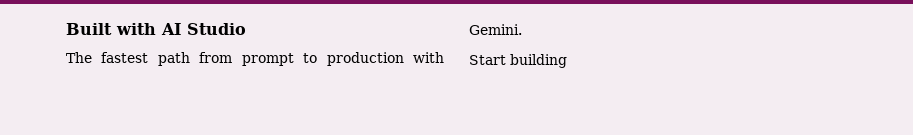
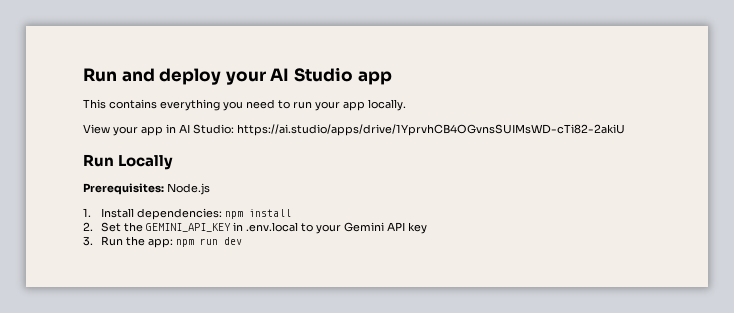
[66,23,246,35] [66,52,444,66] [469,24,522,35] [469,54,567,68] Built with AI Studio // The fastest path from prompt to production with Gemini. // Start building -> [83,67,392,85] [83,99,406,111] [83,124,625,136] [83,154,174,170] [83,183,210,195] [83,208,291,220] [83,222,427,234] [83,236,242,248] Run and deploy your AI Studio app // This contains everything you need to run your app locally. // View your app in AI Studio: https://ai.studio/apps/drive/1YprvhCB4OGvnsSUIMsWD-cTi82-2akiU // Run Locally // Prerequisites: Node.js // 1. Install dependencies: npm install // 2. Set the GEMINI_API_KEY in .env.local to your Gemini API key // 3. Run the app: npm run dev

